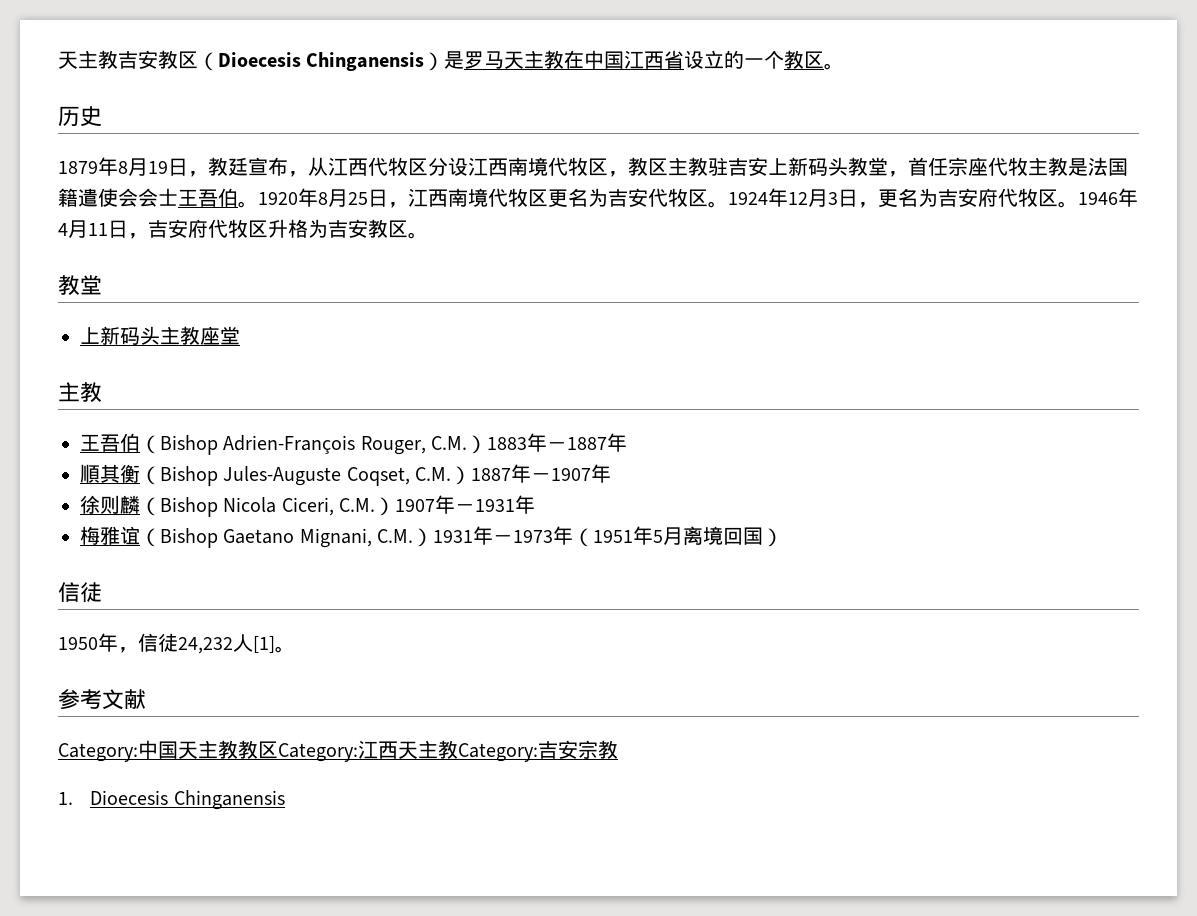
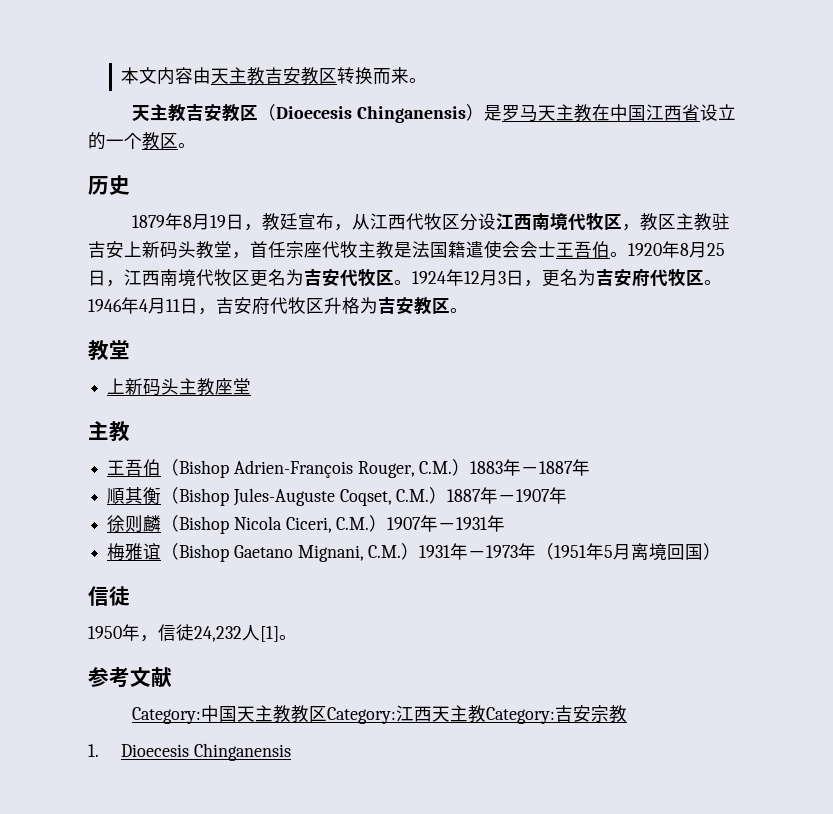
(58, 60) none -> [121,67,428,85] 本文内容由天主教吉安教区转换而来。 //

